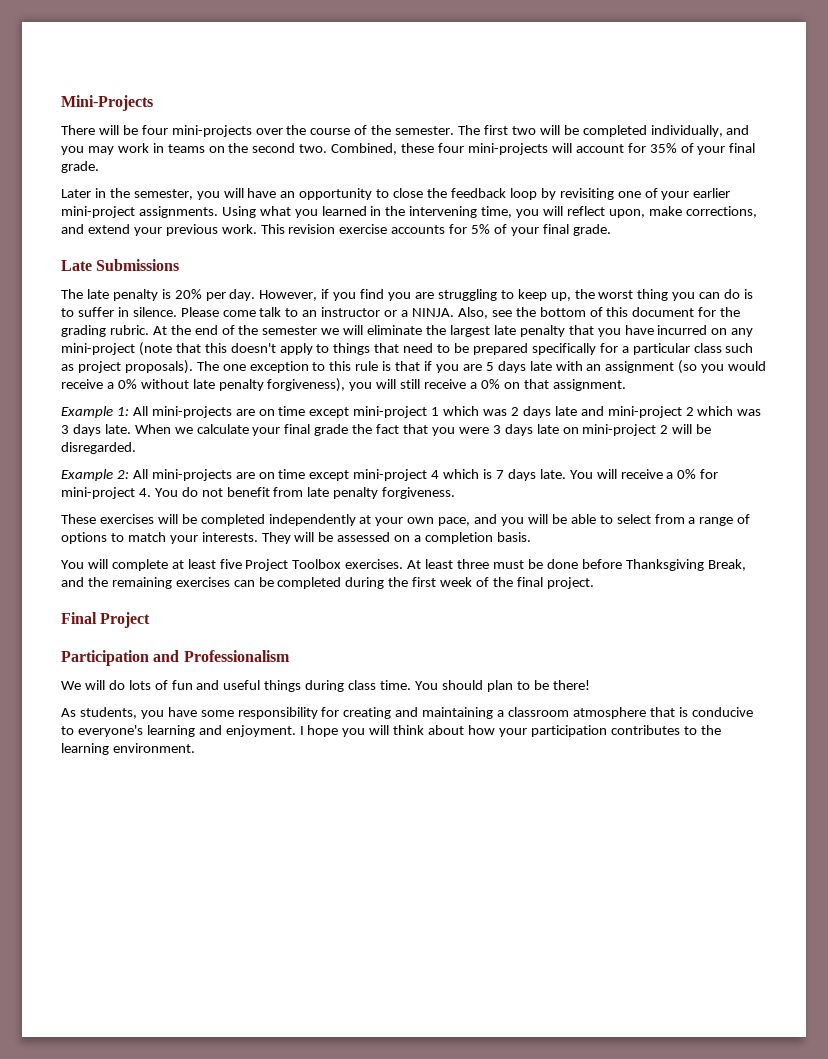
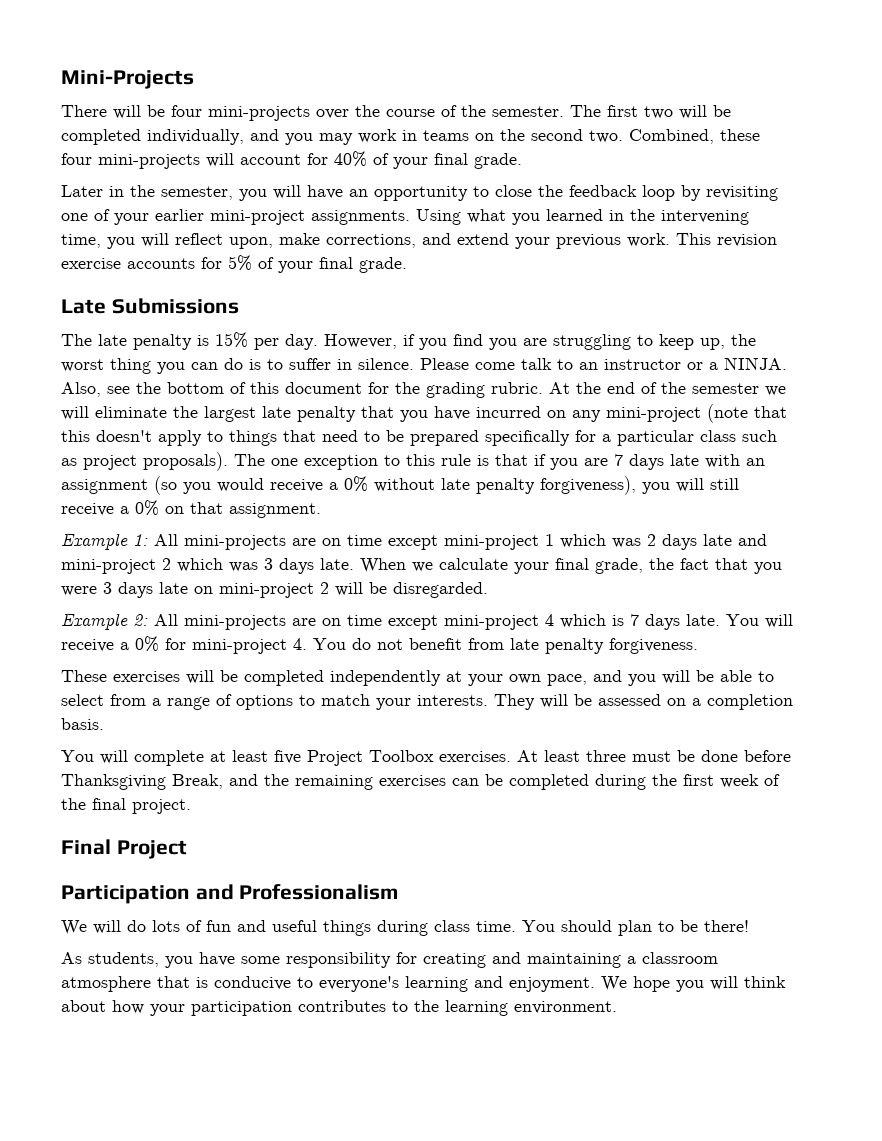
[649,143,677,153] 35% -> [334,151,367,167] 40%
[174,289,202,299] 20% -> [215,332,248,348] 15%
[485,362,494,371] 5 -> [614,454,623,466] 7
[314,424,349,436] grade -> [595,558,643,574] grade,
[299,726,304,735] I -> [601,976,627,991] We

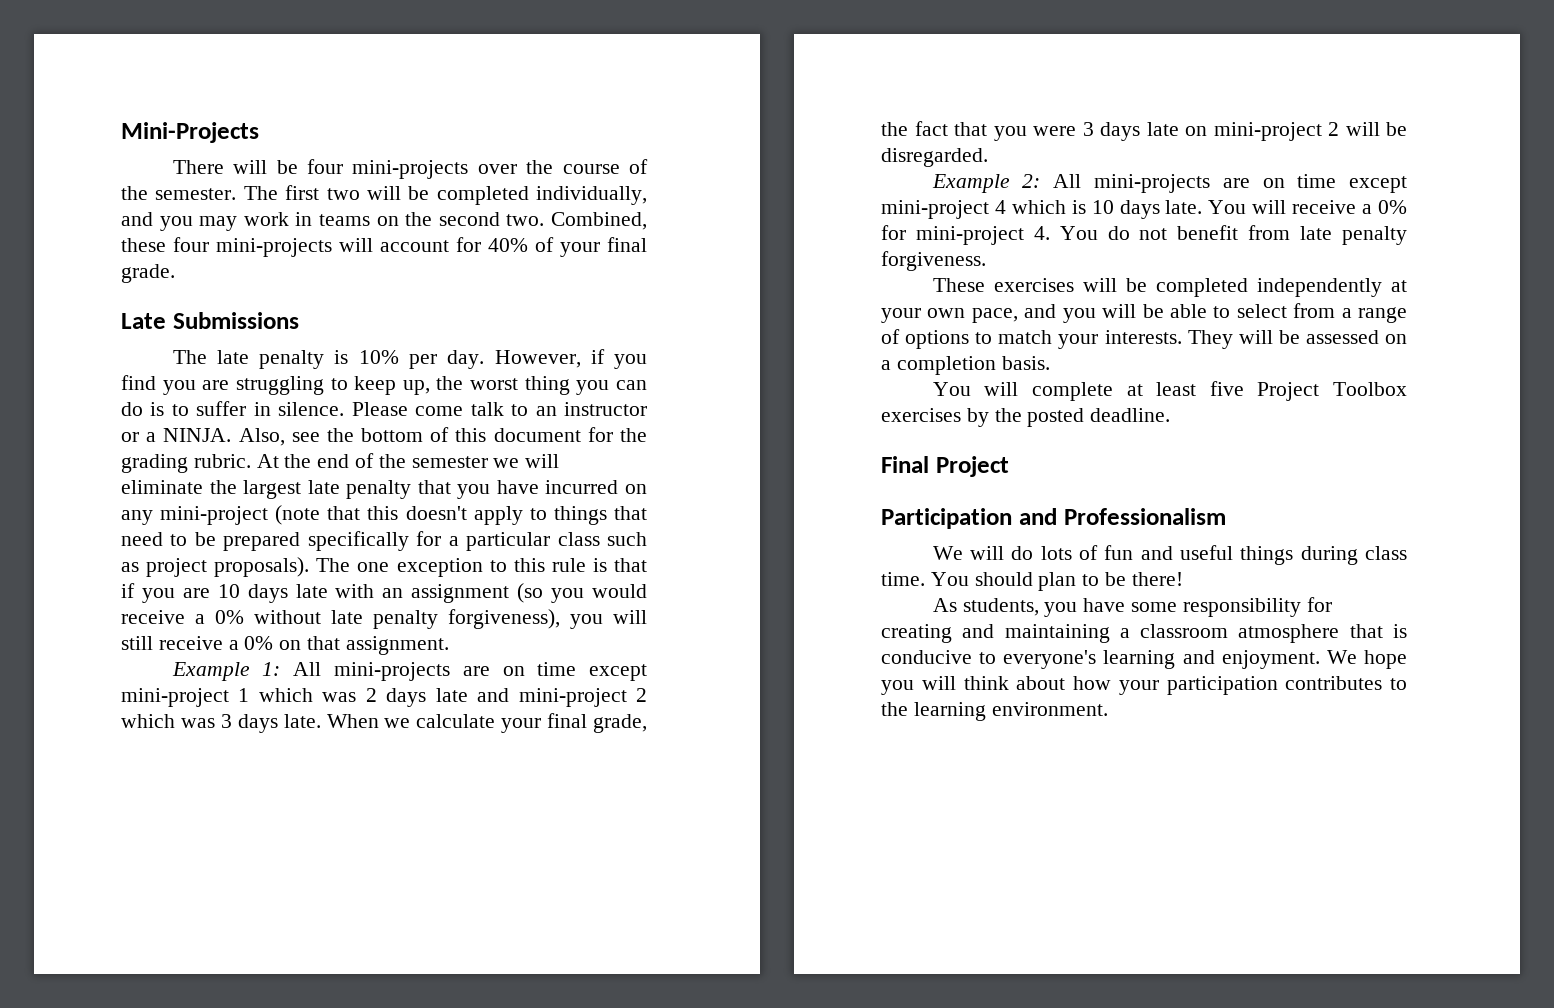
[61,185,778,201] [61,209,749,225] [61,233,777,249] [61,255,407,273] // Later in the semester, you will have an opportunity to close the feedback loop by revisiting one of your earlier mini-project assignments. Using what you learned in the intervening time, you will reflect upon, make corrections, and extend your previous work. This revision exercise accounts for 5% of your final grade. -> (175, 273) none
[215,332,248,348] 15% -> [358,350,399,364] 10%
[614,454,623,466] 7 -> [217,584,240,598] 10
[630,614,639,626] 7 -> [1091,200,1114,214] 10
[439,750,791,762] [61,774,780,790] [61,798,191,814] exercises. At least three must be done before Thanksgiving Break, and the remaining exercises can be completed during the first week of the final project. -> [881,408,1171,427] exercises by the posted deadline.

